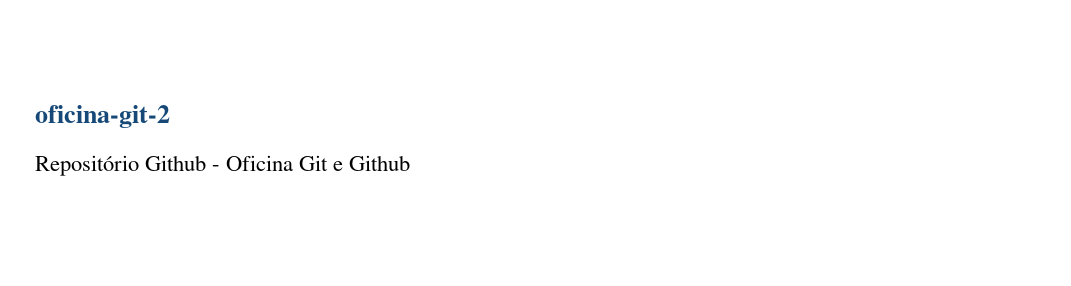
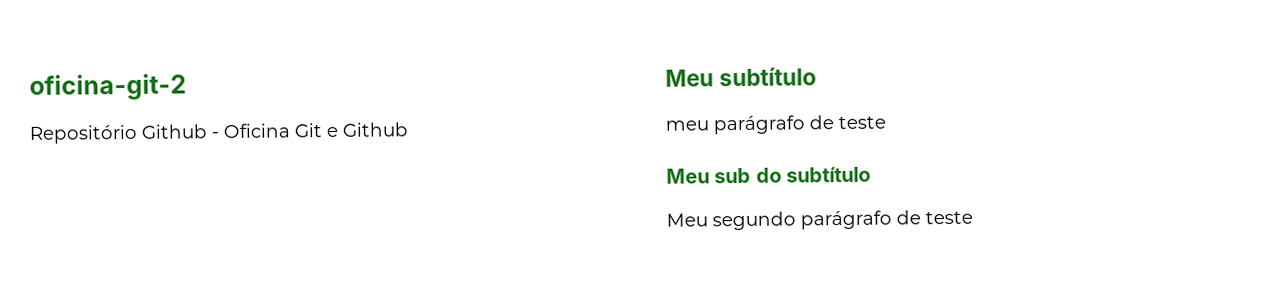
(411, 163) none -> [665,67,818,87] [665,115,886,135] [666,165,872,184] [666,210,973,231] // Meu subtítulo // meu parágrafo de teste // Meu sub do subtítulo // Meu segundo parágrafo de teste

